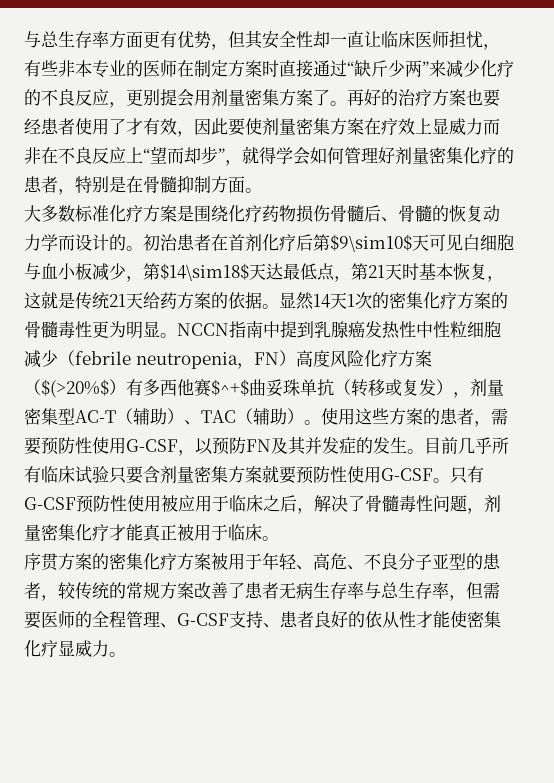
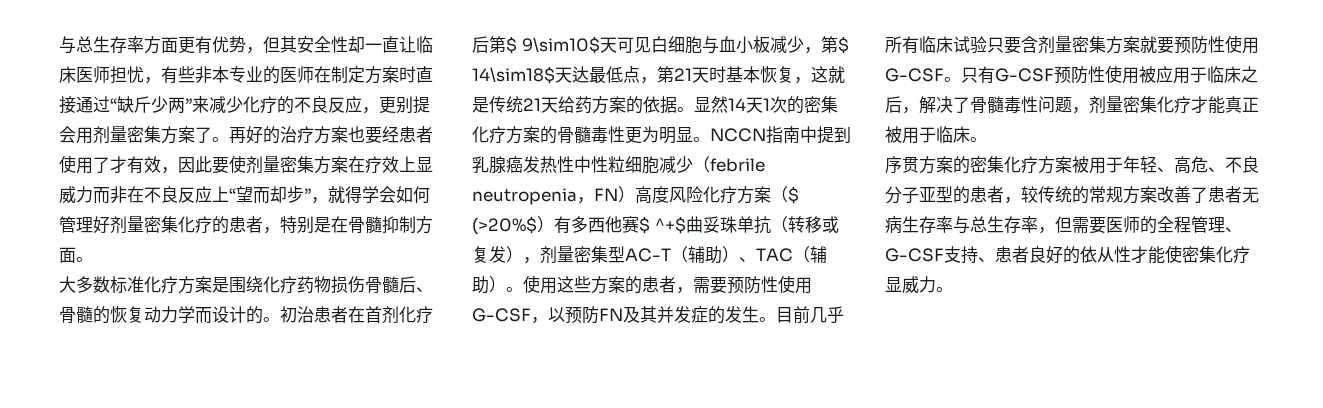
[330,234,412,252] $9\sim10$ -> [506,36,600,54] $ 9\sim10$
[160,263,249,281] $14\sim18$ -> [837,36,849,54] [472,66,555,84] $ 14\sim18$
[41,379,109,398] $(>20%$ -> [788,186,799,204] [472,216,537,235] $ (>20%$
[211,379,249,396] $^+$ -> [639,216,686,234] $ ^+$

